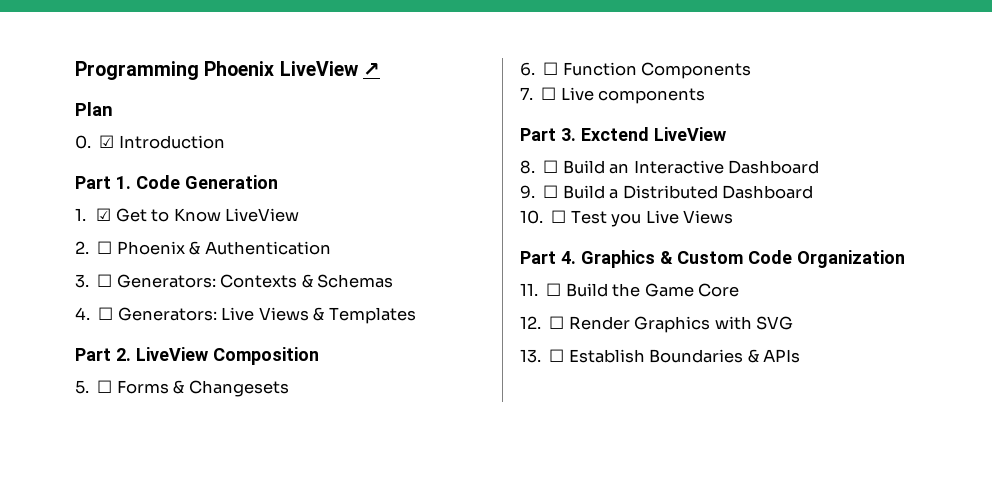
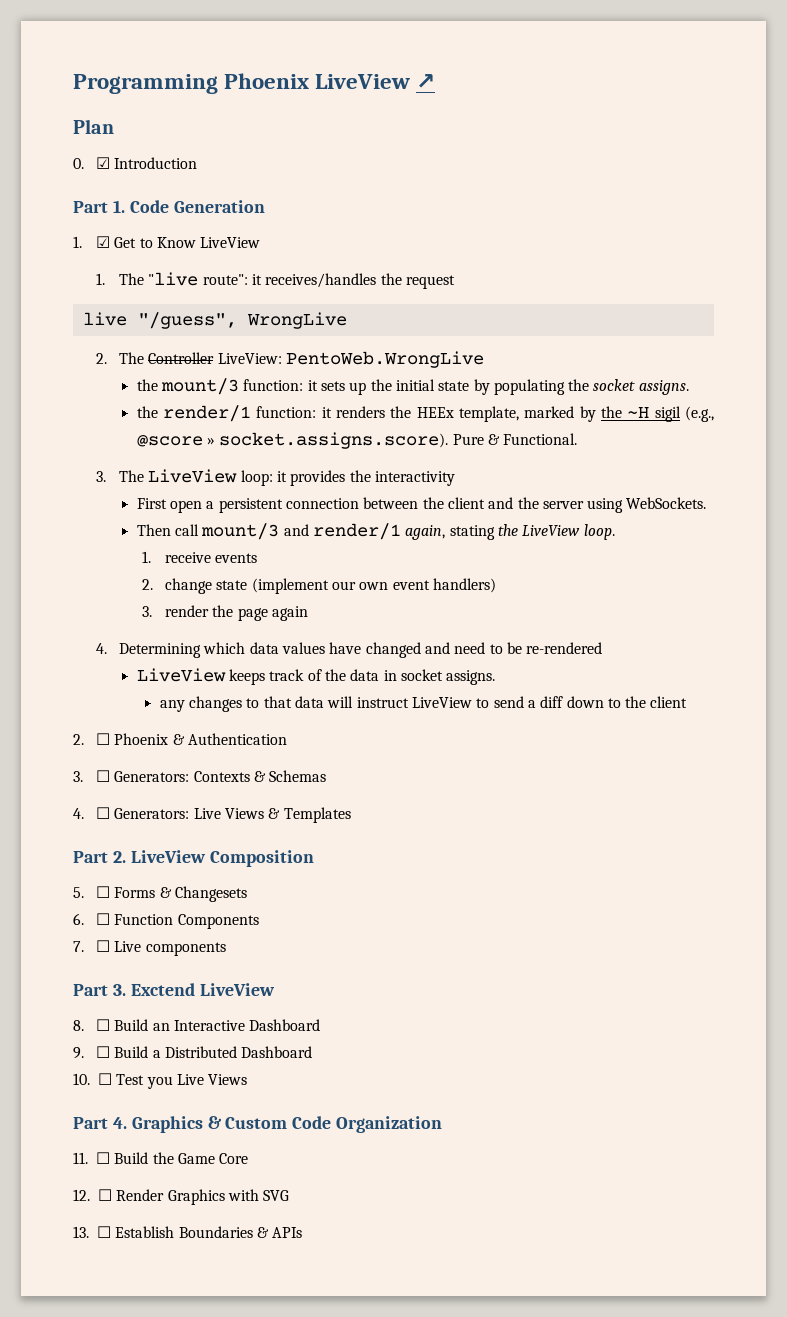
(300, 215) none -> [96,272,455,289] [82,312,347,329] [96,351,485,368] [136,378,689,395] [136,405,714,422] [136,432,578,449] [96,469,455,486] [136,497,707,513] [136,523,615,540] [142,551,258,563] [142,578,497,594] [142,605,309,621] [96,642,603,658] [136,668,496,685] [159,696,688,712] // 1. The "live route": it receives/handles the request // live "/guess", WrongLive // 2. The Controller LiveView: PentoWeb.WrongLive // the mount/3 function: it sets up the initial state by populating the socket assigns. // the render/1 function: it renders the HEEx template, marked by the ~H sigil (e.g., @score » socket.assigns.score). Pure & Functional. // 3. The LiveView loop: it provides the interactivity // First open a persistent connection between the client and the server using WebSockets. // Then call mount/3 and render/1 again, stating the LiveView loop. // 1. receive events // 2. change state (implement our own event handlers) // 3. render the page again // 4. Determining which data values have changed and need to be re-rendered // LiveView keeps track of the data in socket assigns. // any changes to that data will instruct LiveView to send a diff down to the client

